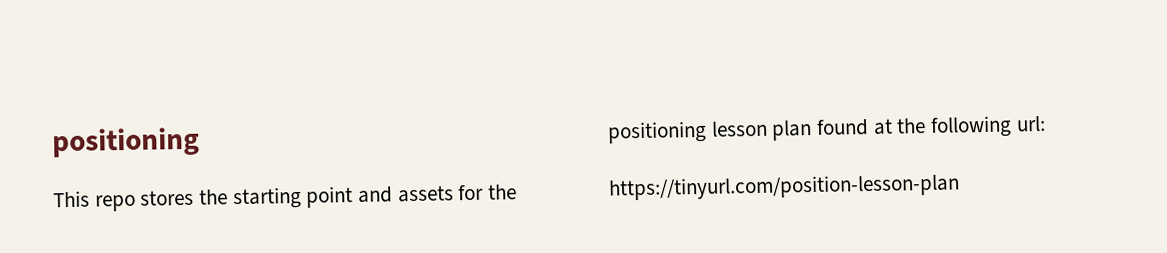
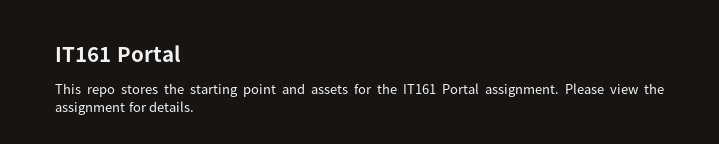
[51,126,200,158] positioning -> [55,45,180,62] IT161 Portal
[607,115,1046,144] [608,173,960,201] positioning lesson plan found at the following url: // https://tinyurl.com/position-lesson-plan -> [403,83,664,97] [55,101,195,115] IT161 Portal assignment. Please view the assignment for details.

